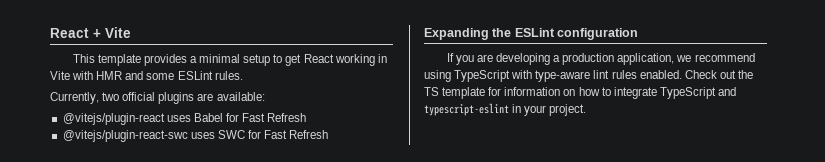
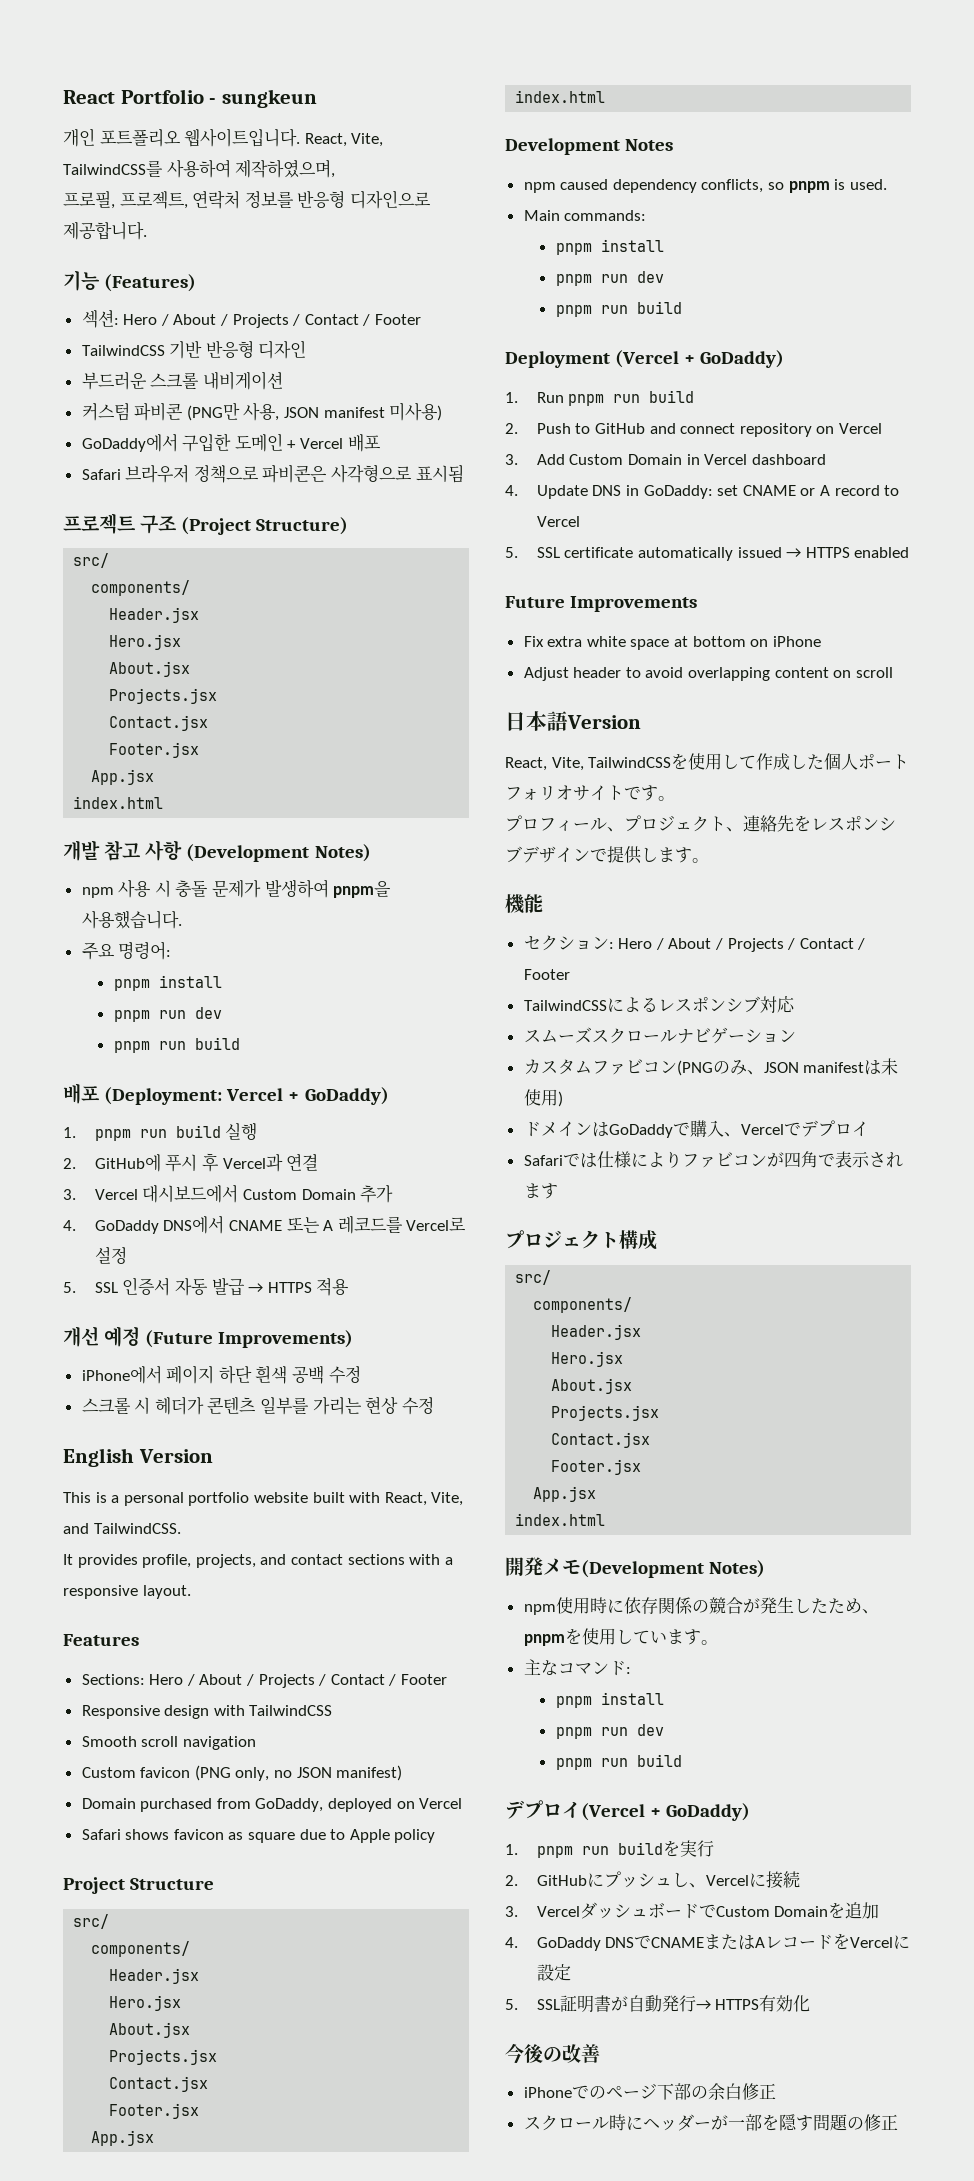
[50,27,131,38] [72,54,387,66] [50,71,243,80] [50,92,265,104] [62,113,307,125] [62,130,329,142] [424,28,639,40] [446,53,755,65] [424,70,753,82] [424,87,736,99] [424,103,587,116] React + Vite // This template provides a minimal setup to get React working in Vite with HMR and some ESLint rules. // Currently, two official plugins are available: // @vitejs/plugin-react uses Babel for Fast Refresh // @vitejs/plugin-react-swc uses SWC for Fast Refresh // Expanding the ESLint configuration // If you are developing a production application, we recommend using TypeScript with type-aware lint rules enabled. Check out the TS template for information on how to integrate TypeScript and typescript-eslint in your project. -> [63,89,317,108] [63,128,384,147] [63,159,336,178] [63,190,431,209] [63,221,147,240] [63,270,197,292] [81,310,422,328] [81,340,307,359] [81,371,283,390] [81,402,443,421] [81,433,381,452] [81,464,464,483] [63,513,349,535] [73,553,110,568] [91,580,191,596] [109,607,200,623] [109,634,182,650] [109,661,191,677] [109,688,218,704] [109,715,209,731] [109,742,200,758] [91,769,155,785] [73,796,164,809] [63,840,371,862] [81,879,392,898] [81,910,182,929] [81,941,172,960] [113,975,222,991] [113,1007,222,1022] [113,1037,240,1053] [63,1083,389,1105] [63,1123,258,1141] [63,1153,319,1172] [63,1184,394,1203] [63,1215,467,1234] [94,1246,127,1264] [63,1277,350,1296] [63,1326,354,1348] [81,1365,361,1384] [81,1396,434,1415] [63,1448,213,1467] [63,1492,464,1506] [63,1523,181,1534] [63,1554,453,1568] [63,1585,191,1599] [63,1634,139,1646] [81,1674,448,1688] [81,1705,333,1719] [81,1736,256,1750] [81,1765,403,1781] [81,1798,463,1812] [81,1829,436,1843] [63,1877,215,1894] [73,1914,110,1929] [91,1941,191,1957] [109,1968,200,1984] [109,1995,182,2011] [109,2022,191,2038] [109,2049,218,2065] [109,2076,209,2092] [109,2103,200,2119] [91,2130,155,2146] [515,90,606,103] [505,138,674,155] [523,179,887,193] [523,210,647,221] [555,239,664,255] [555,271,664,286] [555,301,682,317] [505,350,785,368] [505,390,695,406] [505,423,882,437] [505,454,826,465] [505,485,900,499] [536,516,580,527] [505,547,910,561] [505,596,698,612] [523,636,821,650] [523,667,893,681] [505,711,641,731] [505,753,910,771] [505,785,675,801] [505,815,896,832] [505,846,709,864] [505,894,543,914] [523,935,866,952] [523,969,570,980] [523,996,795,1013] [523,1027,796,1044] [523,1058,899,1076] [523,1089,563,1107] [523,1120,869,1138] [523,1151,903,1168] [523,1183,558,1199] [505,1230,657,1250] [515,1270,552,1285] [533,1297,633,1313] [551,1324,642,1340] [551,1351,624,1367] [551,1378,633,1394] [551,1405,660,1421] [551,1432,651,1448] [551,1459,642,1475] [533,1486,597,1502] [515,1513,606,1526] [505,1557,766,1578] [523,1597,879,1615] [523,1628,718,1646] [523,1659,631,1676] [555,1692,664,1708] [555,1724,664,1739] [555,1754,682,1770] [505,1800,751,1821] [505,1840,714,1858] [505,1871,800,1889] [505,1902,880,1919] [505,1933,911,1951] [536,1964,571,1981] [505,1995,811,2013] [505,2043,600,2064] [523,2083,776,2100] [523,2114,898,2131] React Portfolio - sungkeun // 개인 포트폴리오 웹사이트입니다. React, Vite, TailwindCSS를 사용하여 제작하였으며, // 프로필, 프로젝트, 연락처 정보를 반응형 디자인으로 제공합니다. // 기능 (Features) // 섹션: Hero / About / Projects / Contact / Footer // TailwindCSS 기반 반응형 디자인 // 부드러운 스크롤 내비게이션 // 커스텀 파비콘 (PNG만 사용, JSON manifest 미사용) // GoDaddy에서 구입한 도메인 + Vercel 배포 // Safari 브라우저 정책으로 파비콘은 사각형으로 표시됨 // 프로젝트 구조 (Project Structure) // src/ // components/ // Header.jsx // Hero.jsx // About.jsx // Projects.jsx // Contact.jsx // Footer.jsx // App.jsx // index.html // 개발 참고 사항 (Development Notes) // npm 사용 시 충돌 문제가 발생하여 pnpm을 사용했습니다. // 주요 명령어: // pnpm install // pnpm run dev // pnpm run build // 배포 (Deployment: Vercel + GoDaddy) // 1. pnpm run build 실행 // 2. GitHub에 푸시 후 Vercel과 연결 // 3. Vercel 대시보드에서 Custom Domain 추가 // 4. GoDaddy DNS에서 CNAME 또는 A 레코드를 Vercel로 설정 // 5. SSL 인증서 자동 발급 → HTTPS 적용 // 개선 예정 (Future Improvements) // iPhone에서 페이지 하단 흰색 공백 수정 // 스크롤 시 헤더가 콘텐츠 일부를 가리는 현상 수정 // English Version // This is a personal portfolio website built with React, Vite, and TailwindCSS. // It provides profile, projects, and contact sections with a responsive layout. // Features // Sections: Hero / About / Projects / Contact / Footer // Responsive design with TailwindCSS // Smooth scroll navigation // Custom favicon (PNG only, no JSON manifest) // Domain purchased from GoDaddy, deployed on Vercel // Safari shows favicon as square due to Apple policy // Project Structure // src/ // components/ // Header.jsx // Hero.jsx // About.jsx // Projects.jsx // Contact.jsx // Footer.jsx // App.jsx // index.html // Development Notes // npm caused dependency conflicts, so pnpm is used. // Main commands: // pnpm install // pnpm run dev // pnpm run build // Deployment (Vercel + GoDaddy) // 1. Run pnpm run build // 2. Push to GitHub and connect repository on Vercel // 3. Add Custom Domain in Vercel dashboard // 4. Update DNS in GoDaddy: set CNAME or A record to Vercel // 5. SSL certificate automatically issued → HTTPS enabled // Future Improvements // Fix extra white space at bottom on iPhone // Adjust header to avoid overlapping content on scroll // 日本語Version // React, Vite, TailwindCSSを使用して作成した個人ポートフォリオサイトです。 // プロフィール、プロジェクト、連絡先をレスポンシブデザインで提供します。 // 機能 // セクション: Hero / About / Projects / Contact / Footer // TailwindCSSによるレスポンシブ対応 // スムーズスクロールナビゲーション // カスタムファビコン(PNGのみ、JSON manifestは未使用) // ドメインはGoDaddyで購入、Vercelでデプロイ // Safariでは仕様によりファビコンが四角で表示されます // プロジェクト構成 // src/ // components/ // Header.jsx // Hero.jsx // About.jsx // Projects.jsx // Contact.jsx // Footer.jsx // App.jsx // index.html // 開発メモ(Development Notes) // npm使用時に依存関係の競合が発生したため、pnpmを使用しています。 // 主なコマンド: // pnpm install // pnpm run dev // pnpm run build // デプロイ(Vercel + GoDaddy) // 1. pnpm run buildを実行 // 2. GitHubにプッシュし、Vercelに接続 // 3. VercelダッシュボードでCustom Domainを追加 // 4. GoDaddy DNSでCNAMEまたはAレコードをVercelに設定 // 5. SSL証明書が自動発行→ HTTPS有効化 // 今後の改善 // iPhoneでのページ下部の余白修正 // スクロール時にヘッダーが一部を隠す問題の修正

